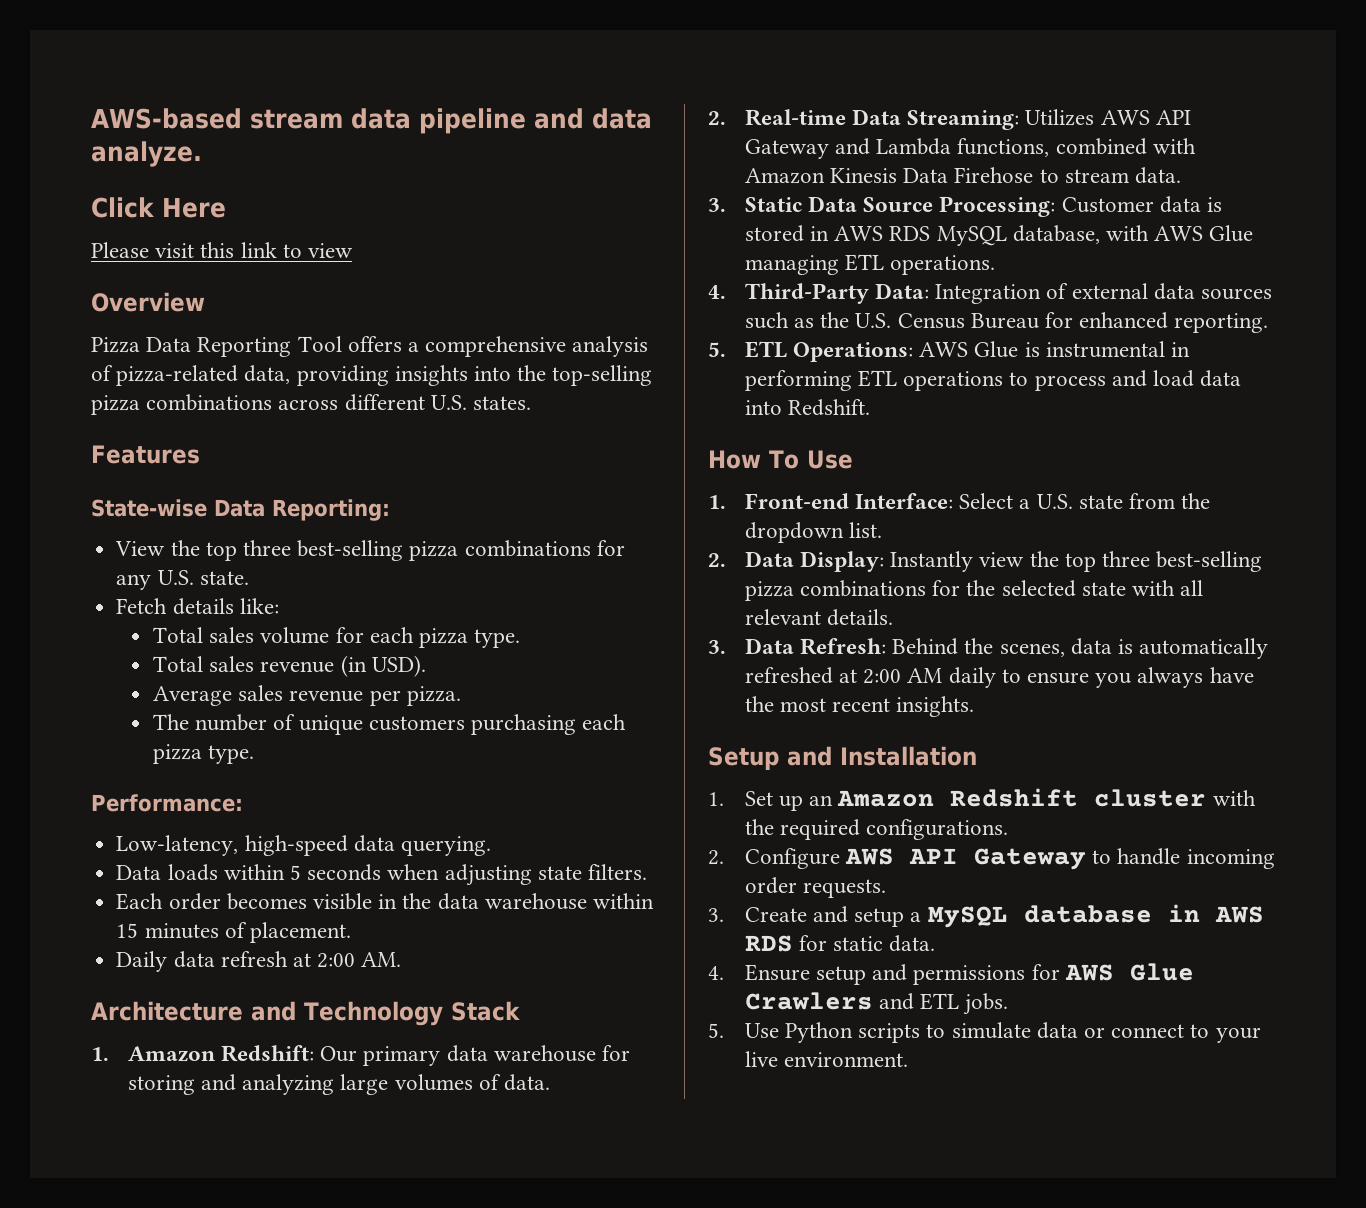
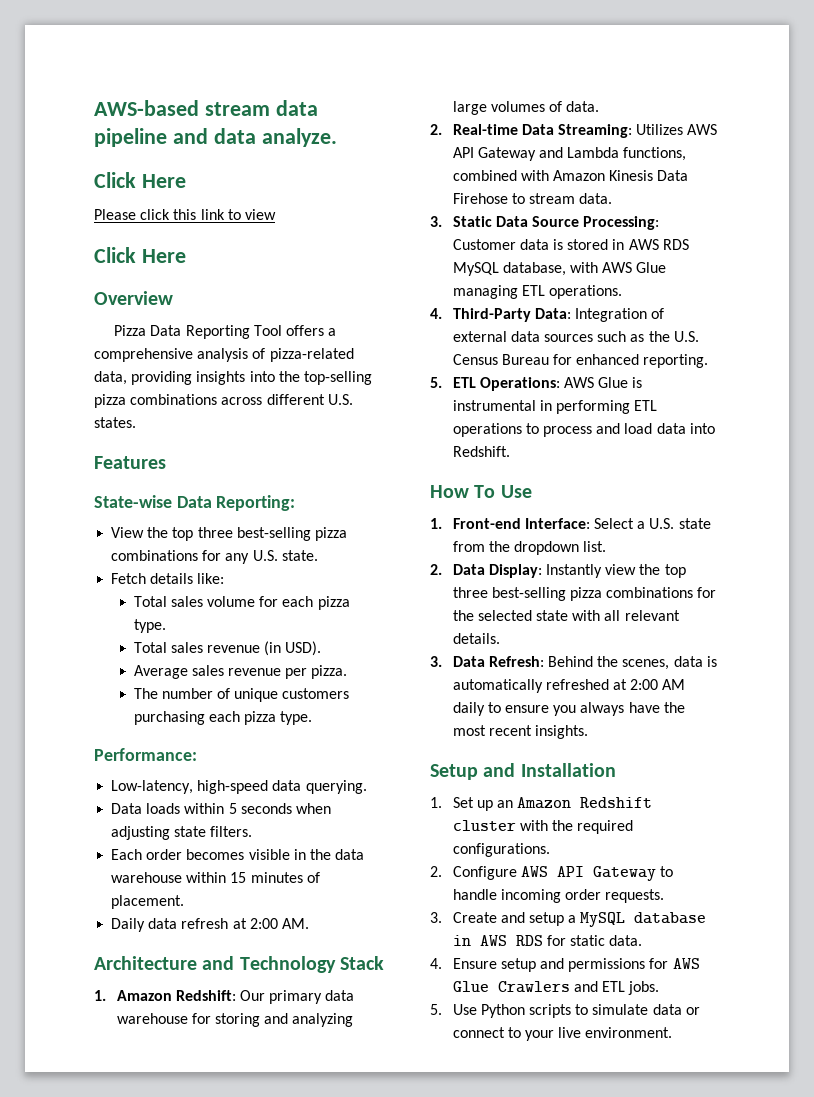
[155,243,195,258] visit -> [140,209,171,220] click
(354, 250) none -> [94,247,186,263] // Click Here

